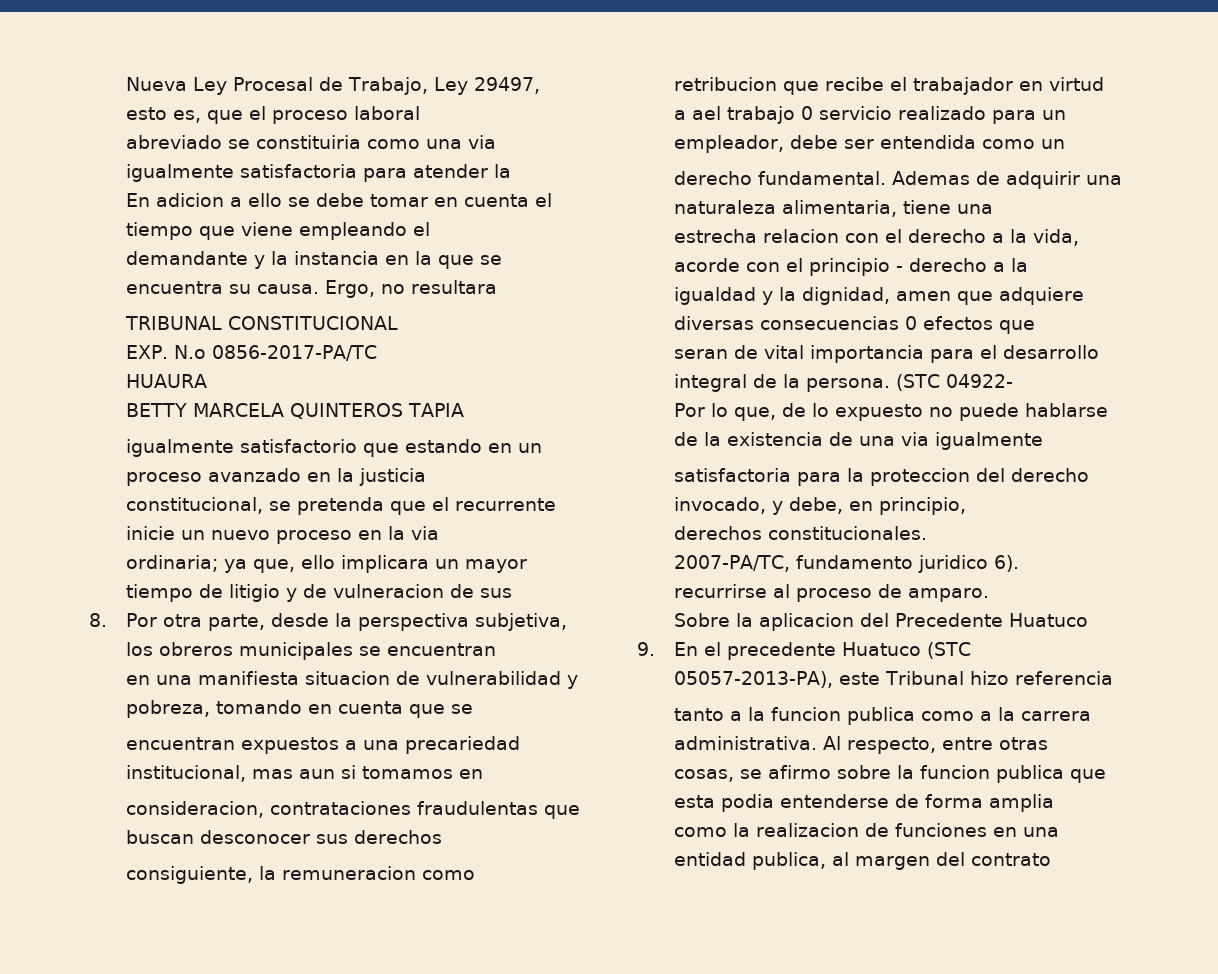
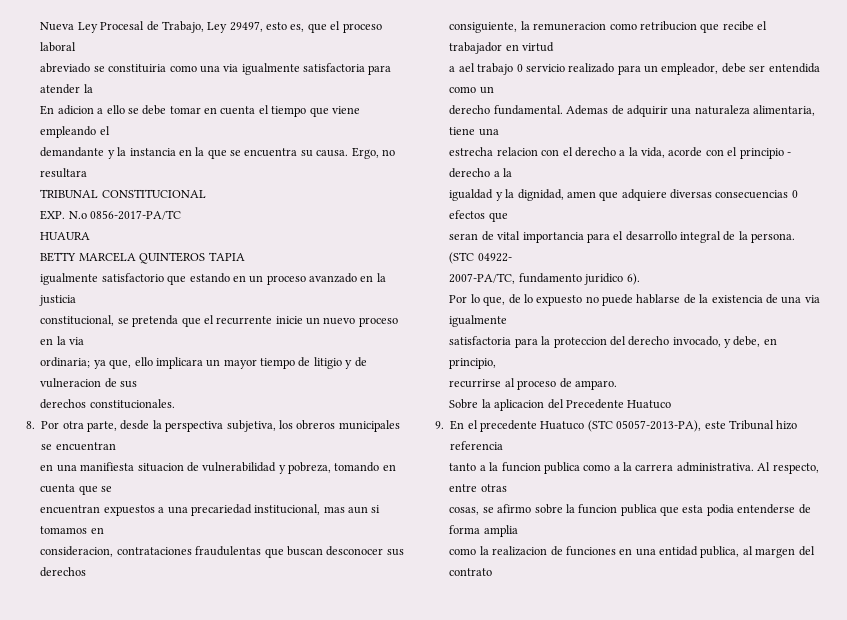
(513, 593) none -> [40,399,175,409] // derechos constitucionales.
(1014, 381) none -> [449,273,640,285] // 2007-PA/TC, fundamento juridico 6).
[674,526,928,540] [674,555,1020,573] // derechos constitucionales. // 2007-PA/TC, fundamento juridico 6). -> (497, 363) none

